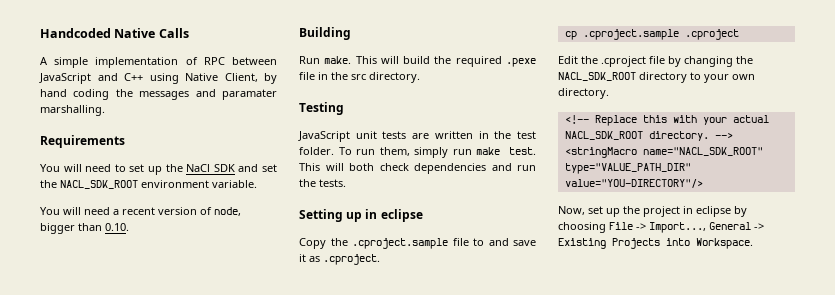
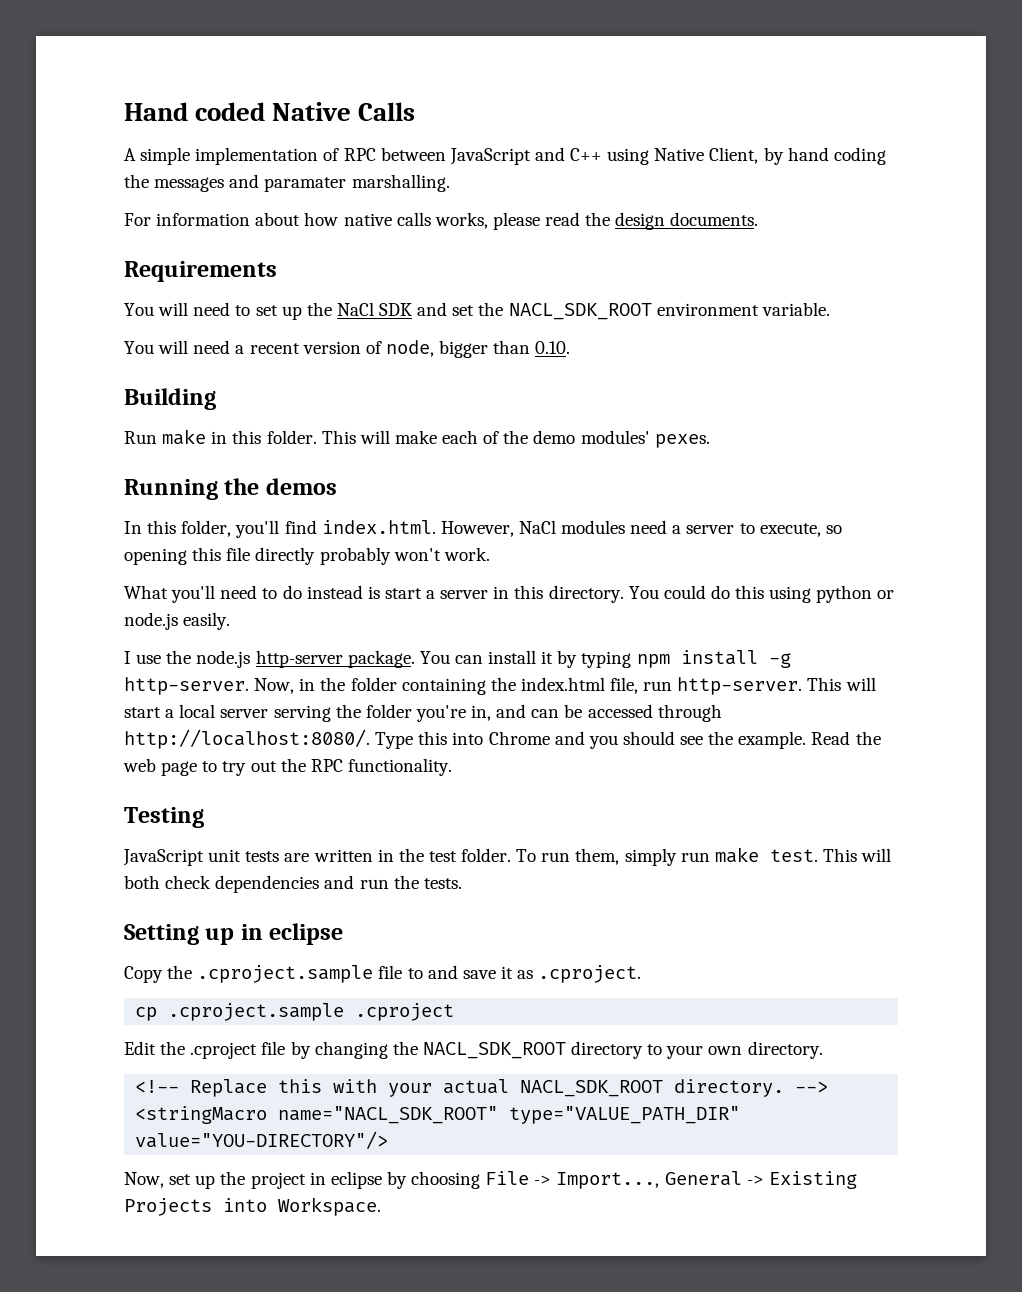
[40,28,111,38] Handcoded -> [124,102,266,121] Hand coded
(105, 110) none -> [124,212,759,230] // For information about how native calls works, please read the design documents.
[324,56,536,67] [299,72,420,83] make. This will build the required .pexe file in the src directory. -> [162,429,710,448] [124,478,337,500] [124,520,842,538] [124,547,490,565] [124,585,895,603] [124,612,231,630] [124,650,791,668] [124,677,876,695] [124,704,722,722] [124,729,881,749] [123,758,452,776] make in this folder. This will make each of the demo modules' pexes. // Running the demos // In this folder, you'll find index.html. However, NaCl modules need a server to execute, so opening this file directly probably won't work. // What you'll need to do instead is start a server in this directory. You could do this using python or node.js easily. // I use the node.js http-server package. You can install it by typing npm install -g http-server. Now, in the folder containing the index.html file, run http-server. This will start a local server serving the folder you're in, and can be accessed through http://localhost:8080/. Type this into Chrome and you should see the example. Read the web page to try out the RPC functionality.

